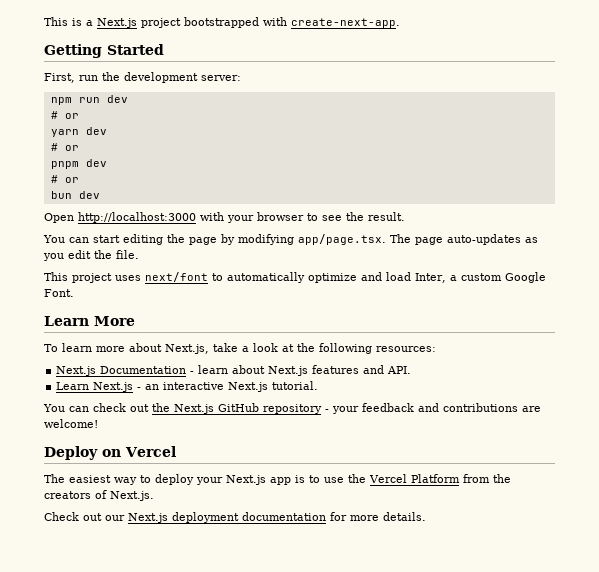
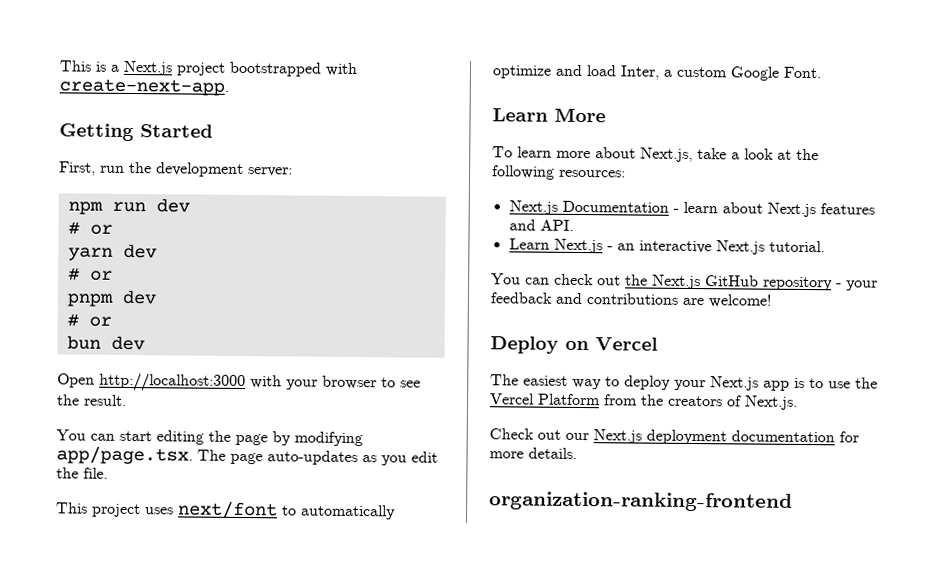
(426, 516) none -> [489,491,793,512] // organization-ranking-frontend

